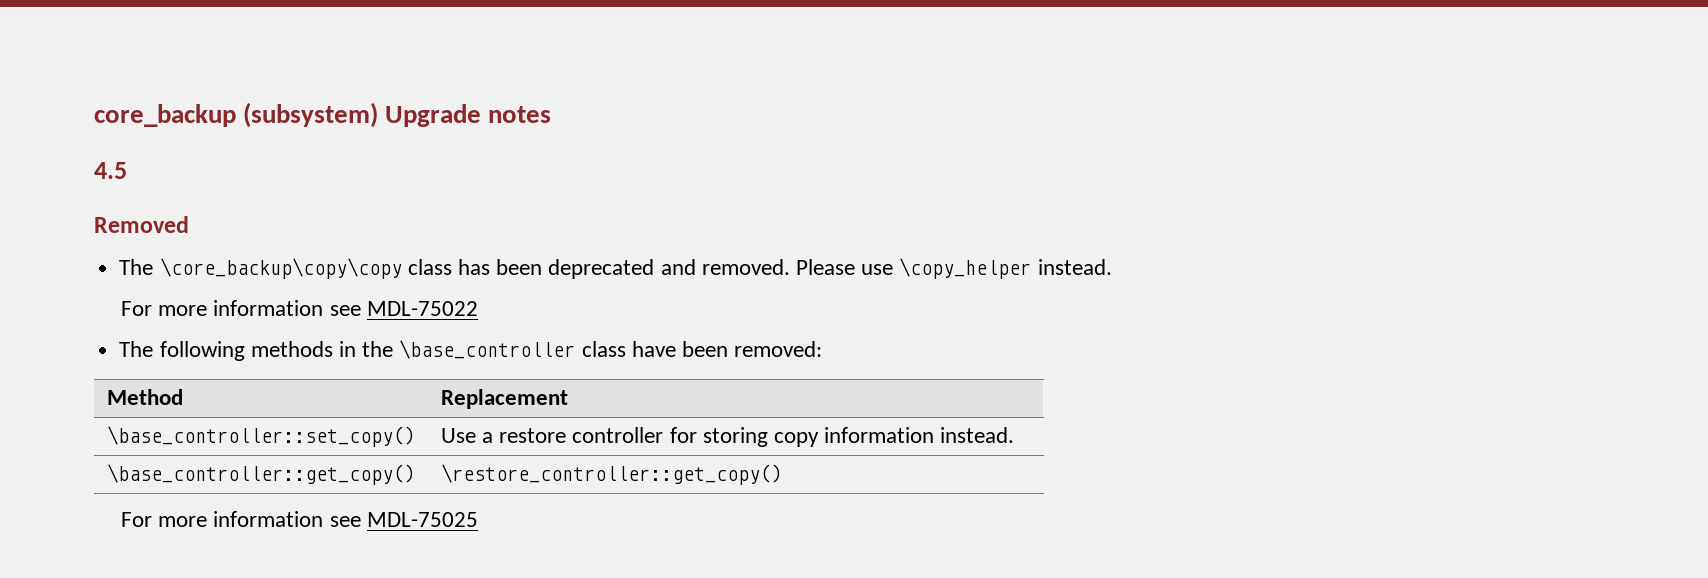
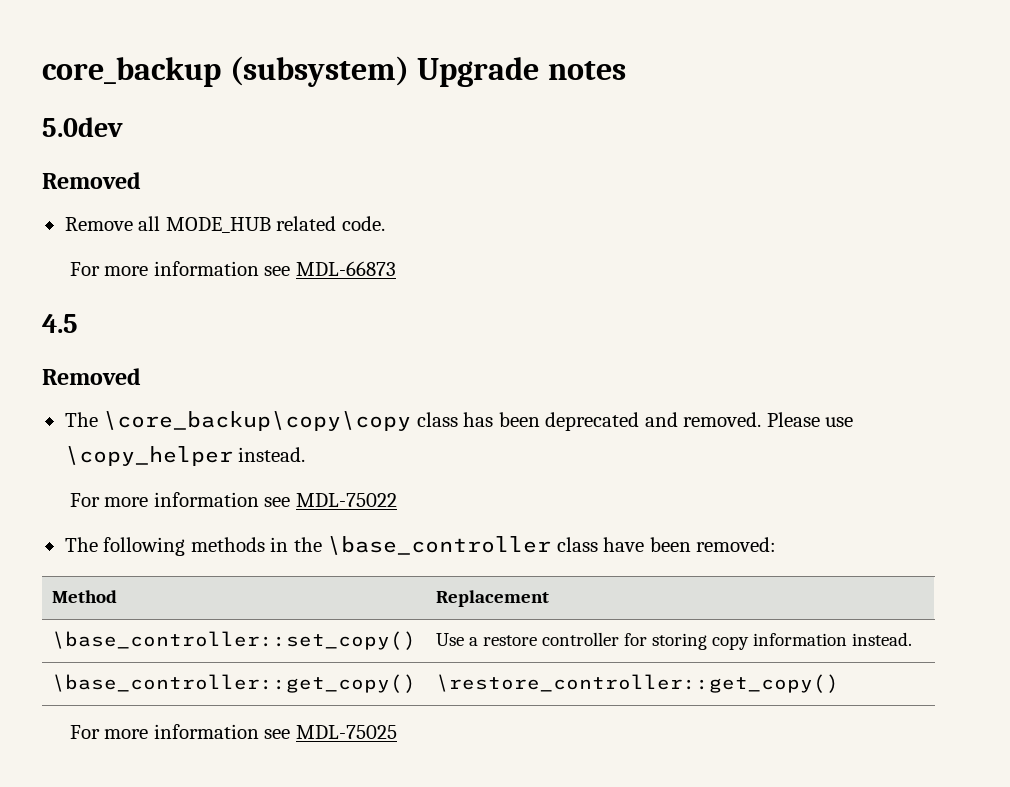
(552, 114) none -> [42,117,123,137] [42,172,141,189] [64,216,385,233] [69,261,396,276] // 5.0dev // Removed // Remove all MODE_HUB related code. // For more information see MDL-66873

